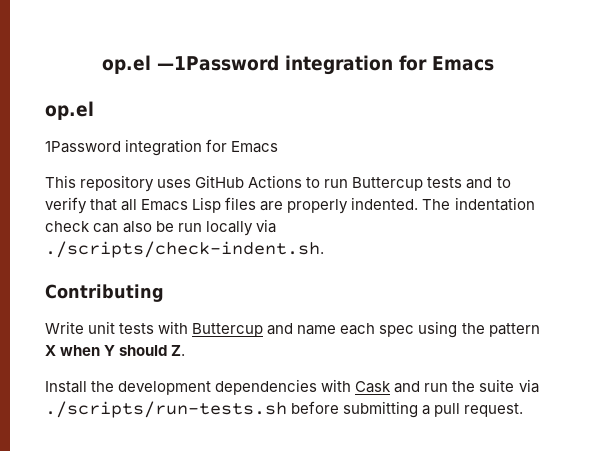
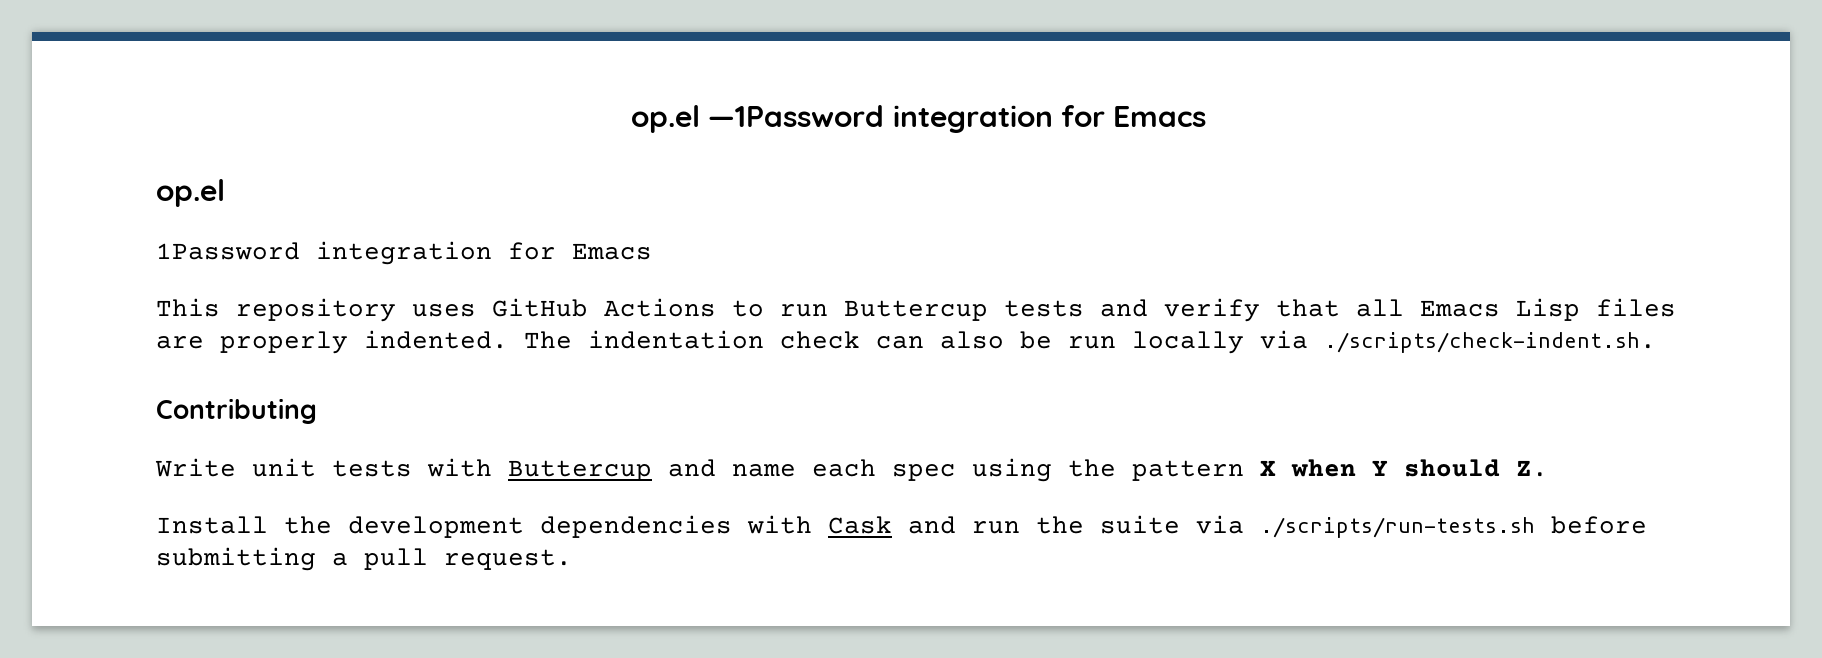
[496,177,511,188] to -> (1148, 308) none

